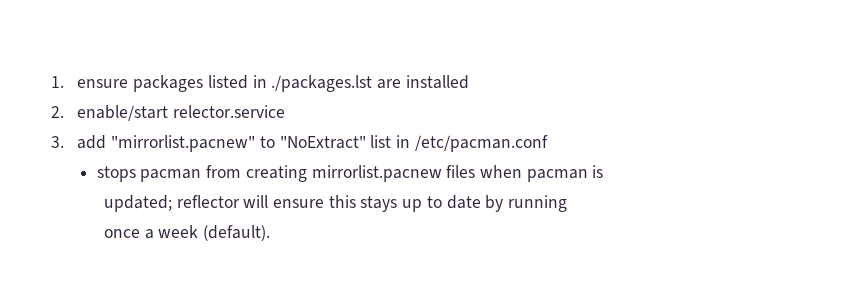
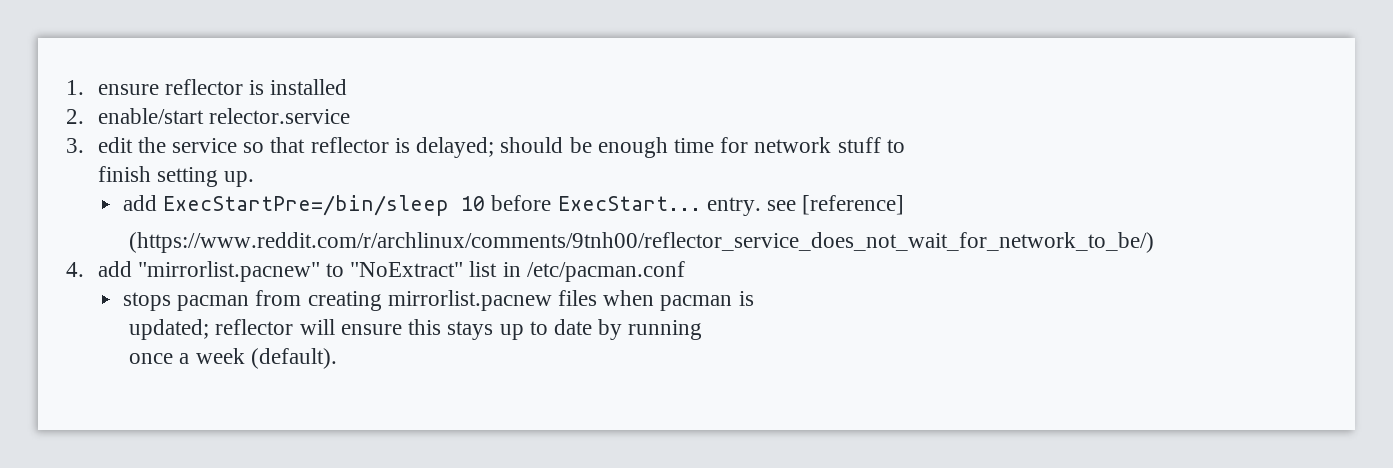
[133,75,402,92] packages listed in ./packages.lst are -> [164,79,265,95] reflector is
(64, 142) none -> [97,137,905,158] [97,166,255,187] [122,195,905,216] [129,232,1155,253] [66,262,84,277] edit the service so that reflector is delayed; should be enough time for network stuff to // finish setting up. // add ExecStartPre=/bin/sleep 10 before ExecStart... entry. see [reference] // (https://www.reddit.com/r/archlinux/comments/9tnh00/reflector_service_does_not_wait_for_network_to_be/) // 4.

